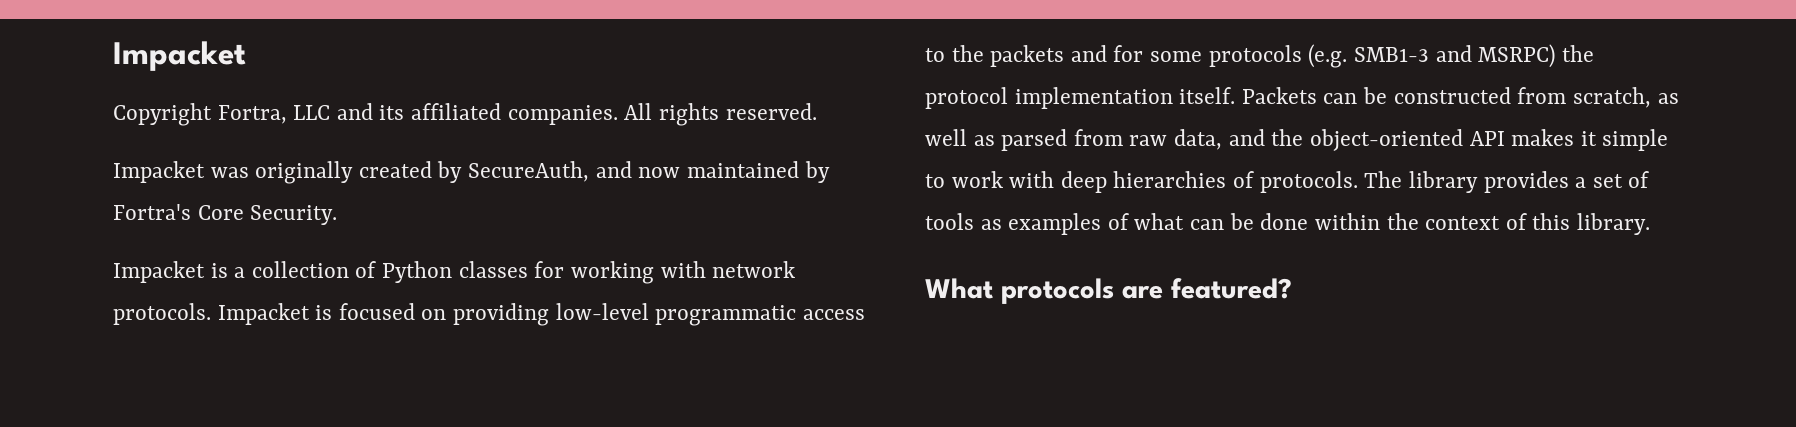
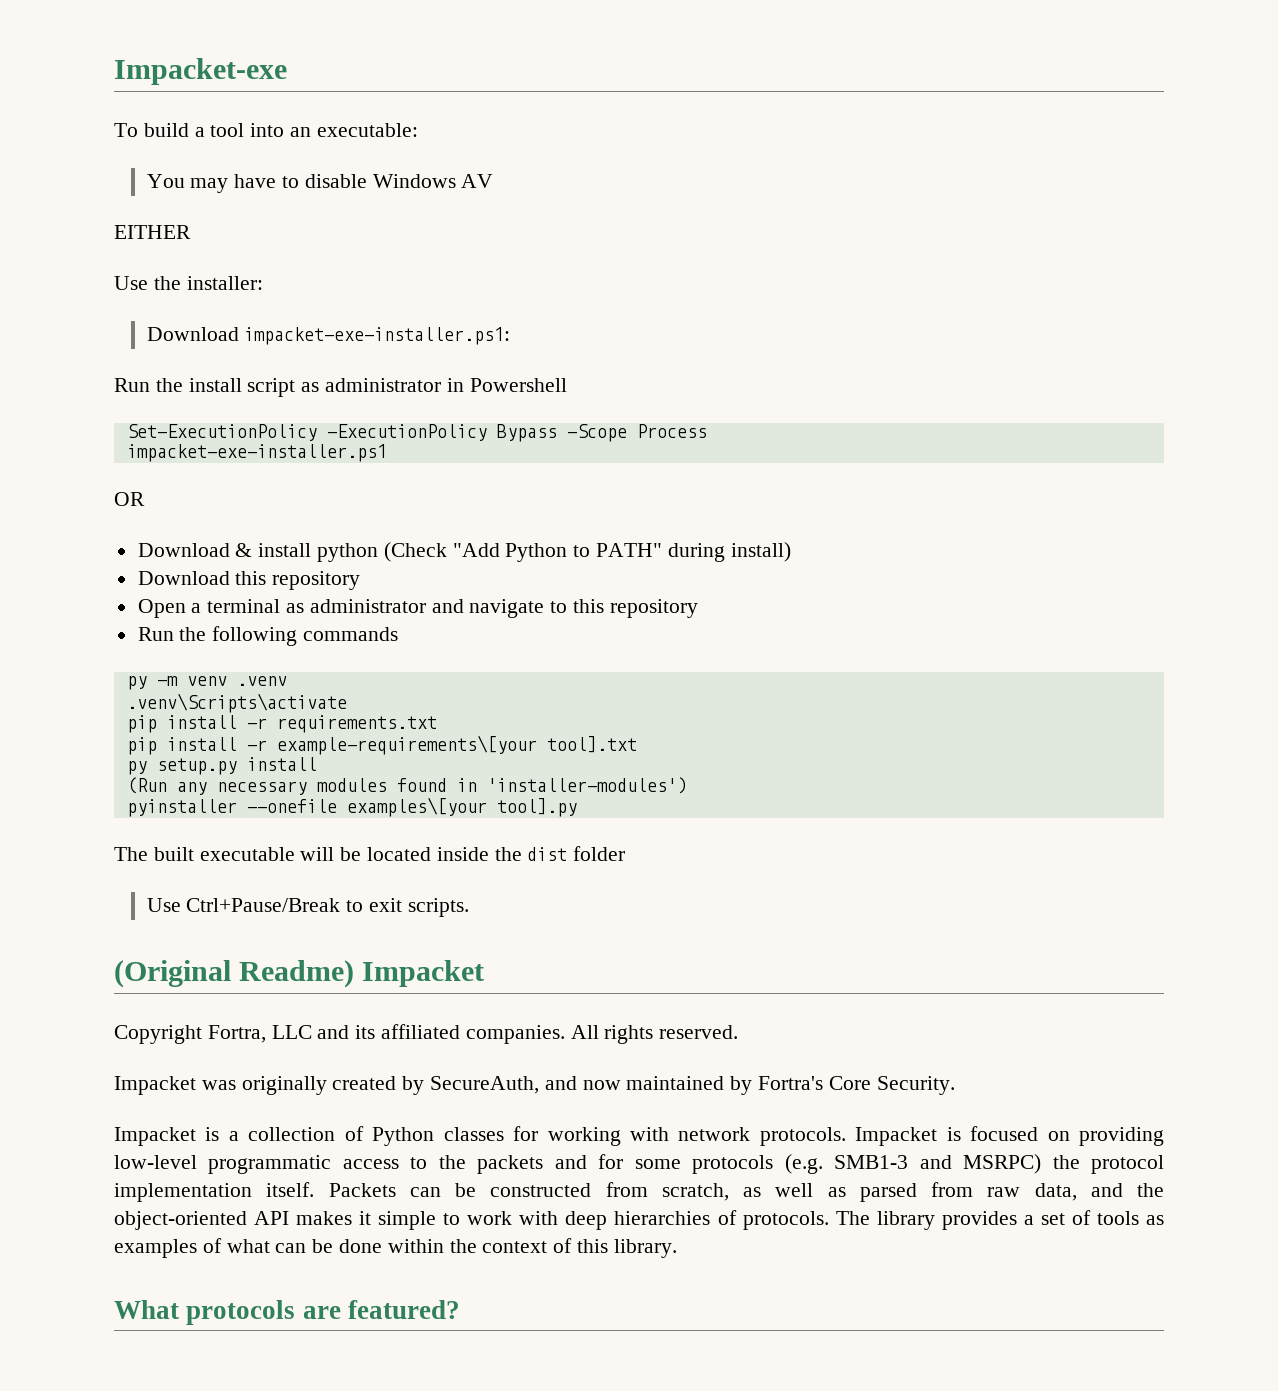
(113, 56) none -> [114,58,287,85] [114,123,418,137] [146,174,494,193] [114,225,191,239] [114,276,263,290] [146,327,511,345] [114,378,567,397] [126,424,707,442] [126,444,387,462] [114,492,145,506] [137,542,791,562] [137,571,361,590] [137,599,698,618] [137,626,399,646] [126,676,287,690] [126,693,347,713] [126,715,437,733] [126,735,637,755] [126,757,317,775] [126,777,687,795] [126,797,577,817] [114,846,626,861] [146,898,469,917] [114,960,355,988] Impacket-exe // To build a tool into an executable: // You may have to disable Windows AV // EITHER // Use the installer: // Download impacket-exe-installer.ps1: // Run the install script as administrator in Powershell // Set-ExecutionPolicy -ExecutionPolicy Bypass -Scope Process // impacket-exe-installer.ps1 // OR // Download & install python (Check "Add Python to PATH" during install) // Download this repository // Open a terminal as administrator and navigate to this repository // Run the following commands // py -m venv .venv // .venv\Scripts\activate // pip install -r requirements.txt // pip install -r example-requirements\[your tool].txt // py setup.py install // (Run any necessary modules found in 'installer-modules') // pyinstaller --onefile examples\[your tool].py // The built executable will be located inside the dist folder // Use Ctrl+Pause/Break to exit scripts. // (Original Readme)

